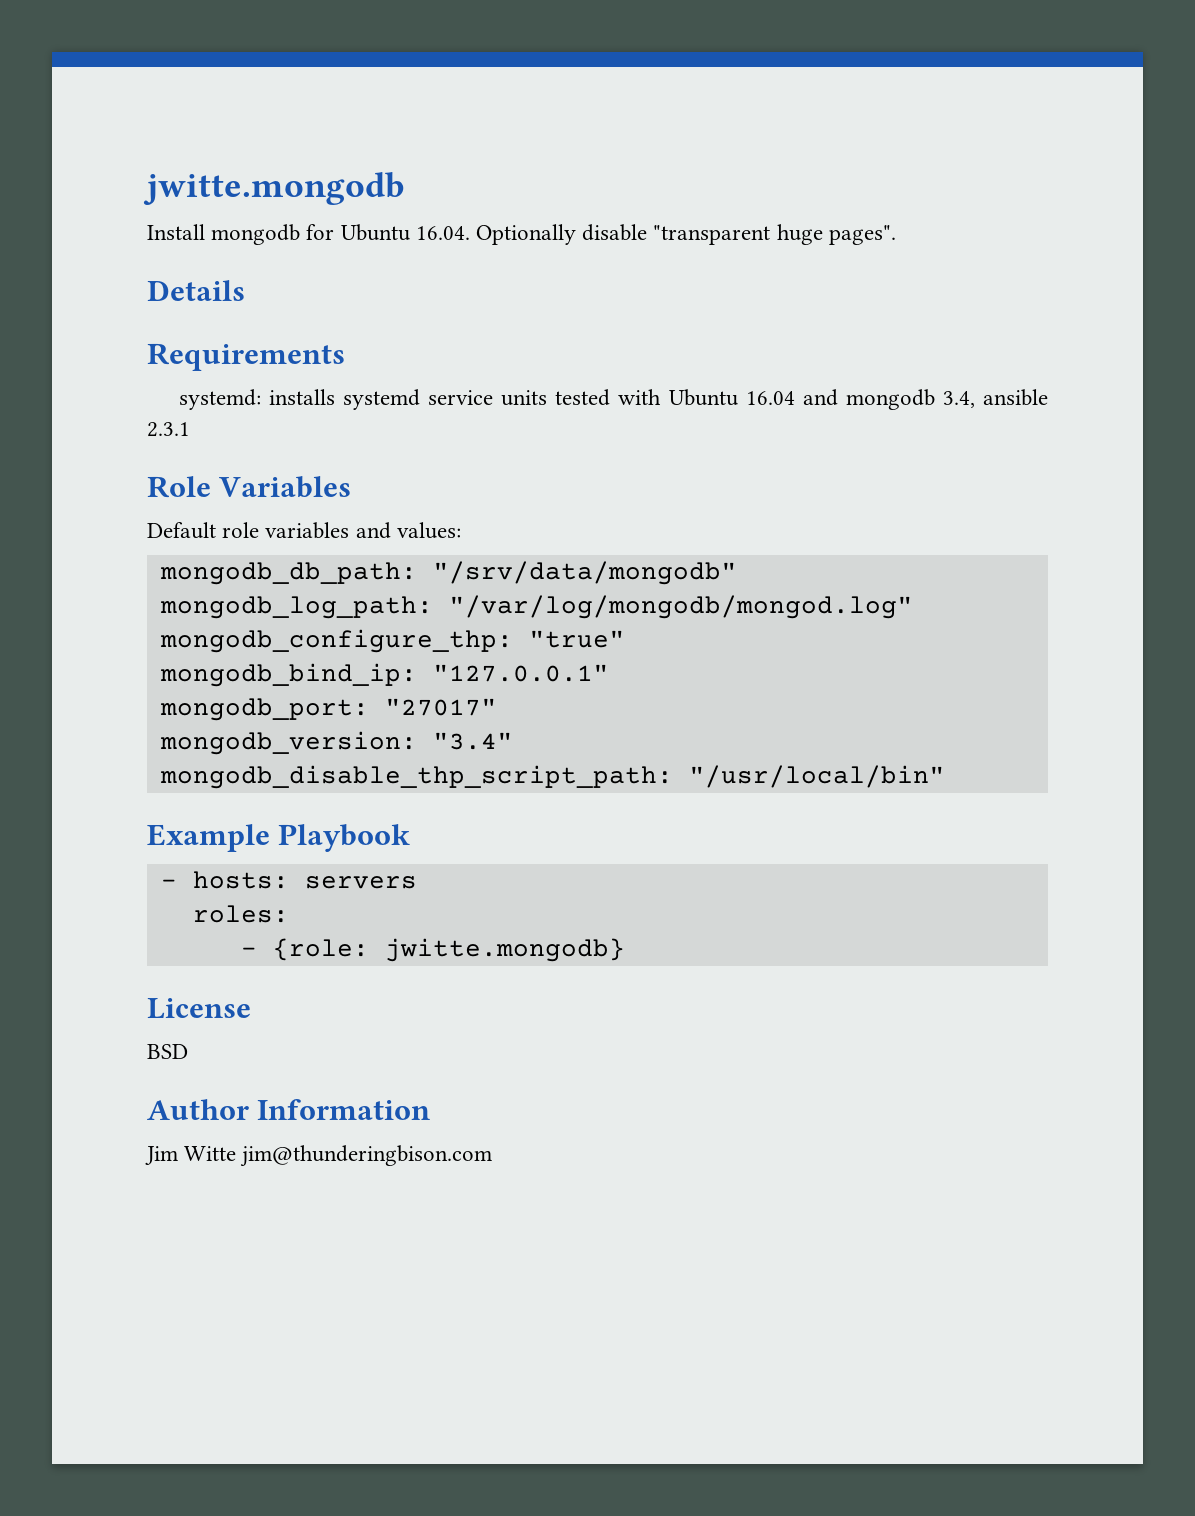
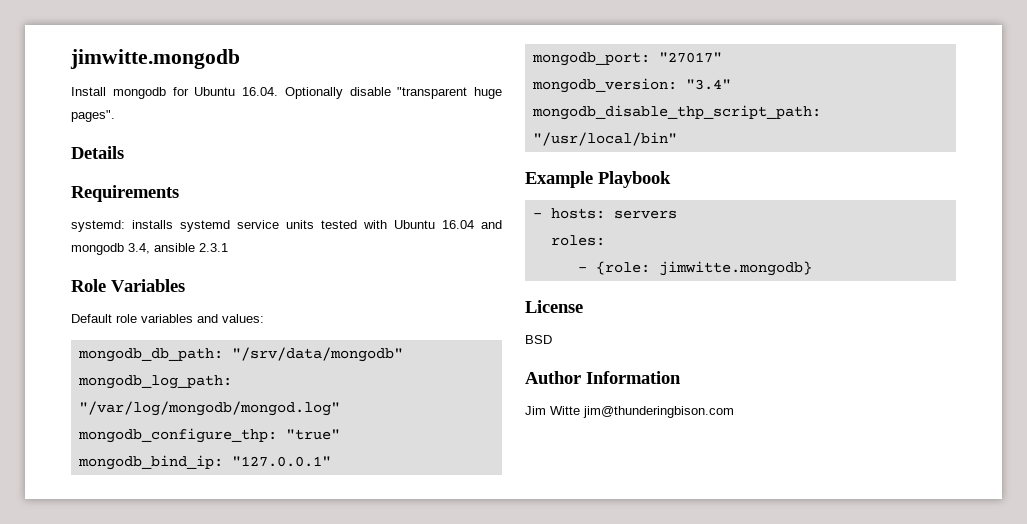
[143,172,405,205] jwitte.mongodb -> [70,49,240,69] jimwitte.mongodb
[384,938,625,962] jwitte.mongodb} -> [658,261,812,276] jimwitte.mongodb}

